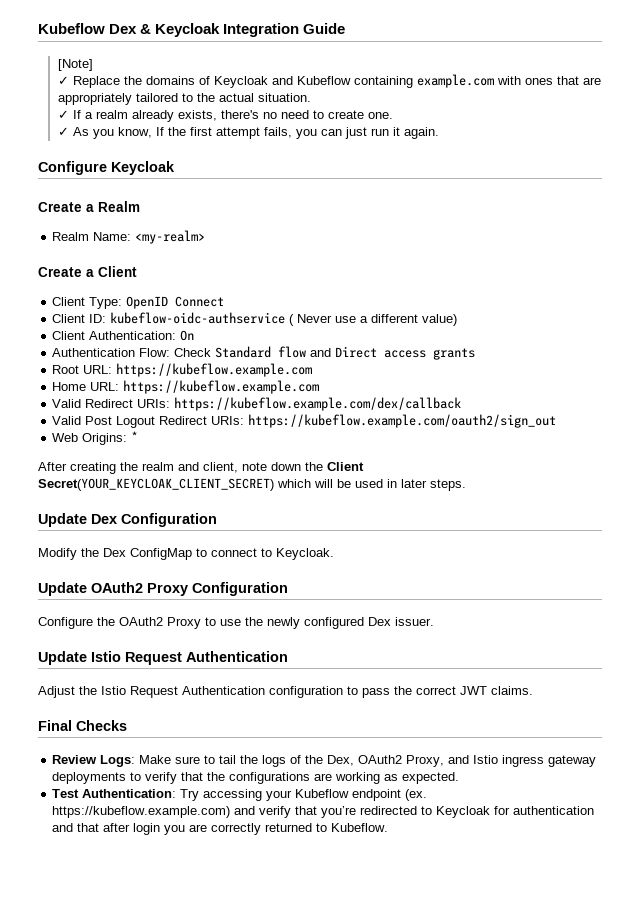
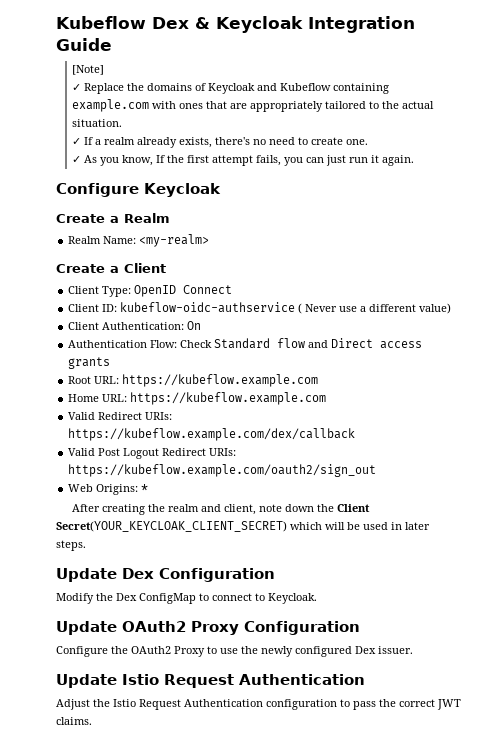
[38,720,127,731] [52,755,597,767] [52,772,460,784] [52,789,428,801] [52,806,595,818] [52,823,389,835] // Final Checks // Review Logs: Make sure to tail the logs of the Dex, OAuth2 Proxy, and Istio ingress gateway deployments to verify that the configurations are working as expected. // Test Authentication: Try accessing your Kubeflow endpoint (ex. https://kubeflow.example.com) and verify that you’re redirected to Keycloak for authentication and that after login you are correctly returned to Kubeflow. -> (92, 721) none

